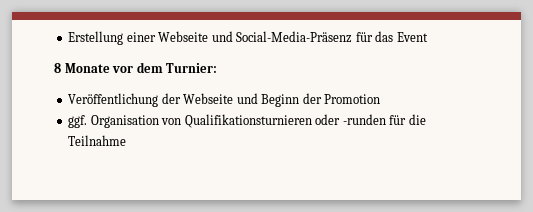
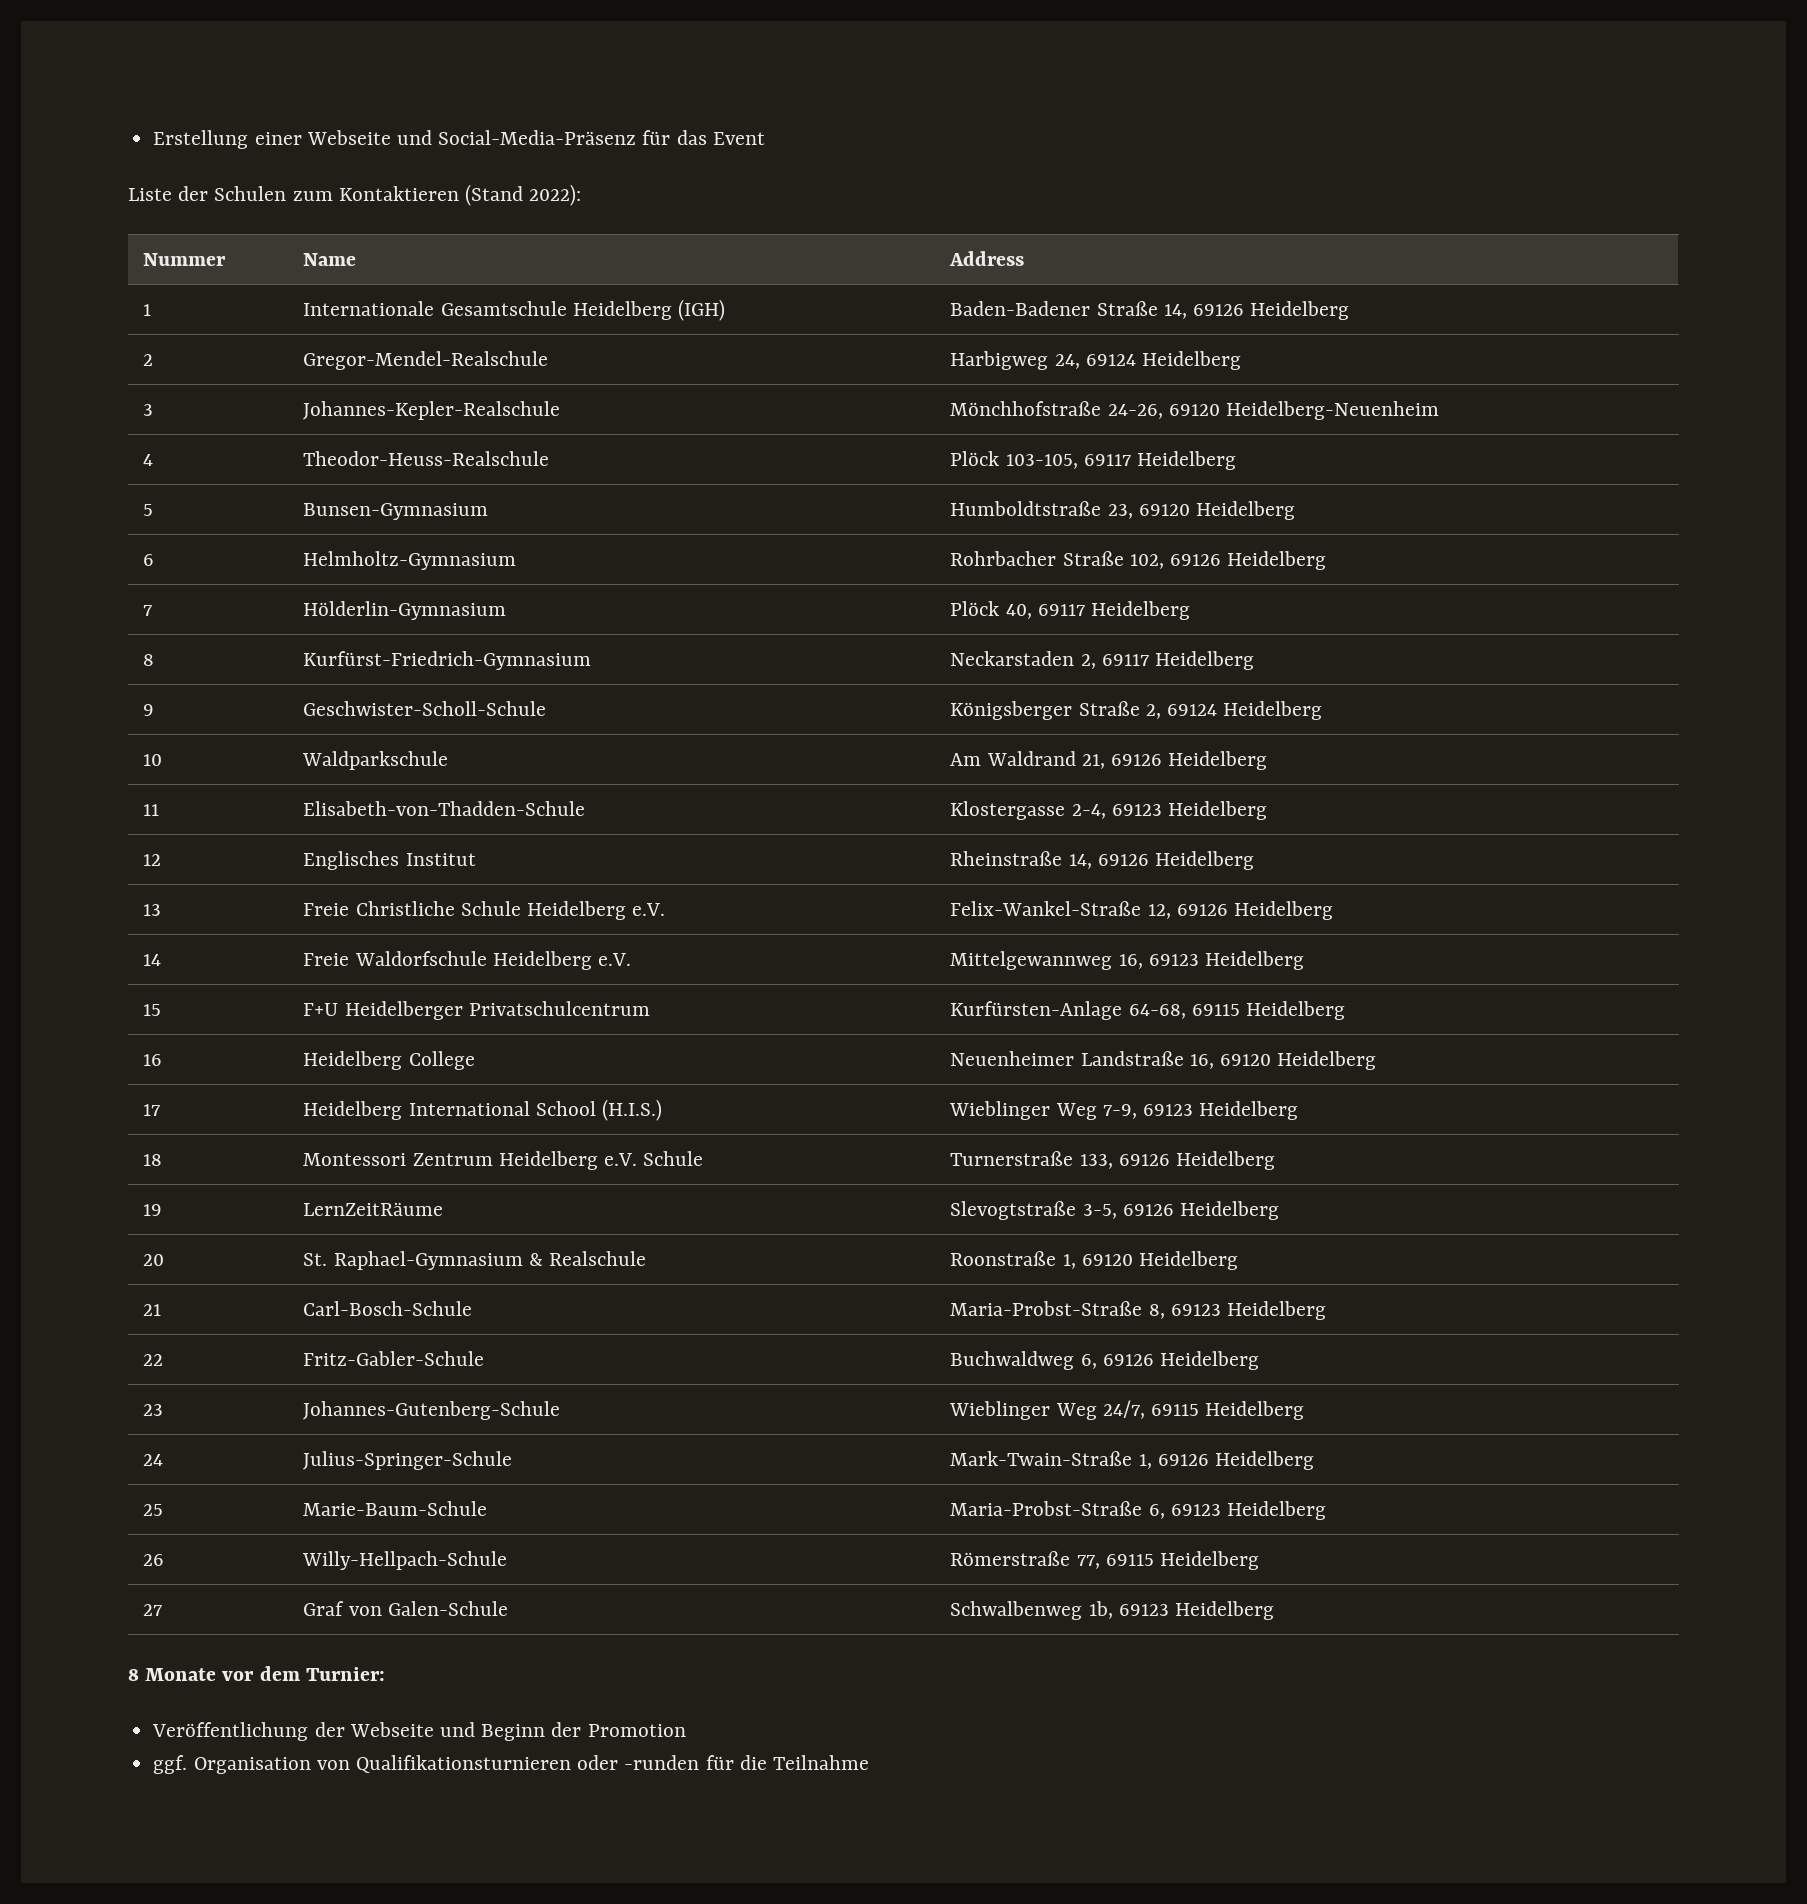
(428, 37) none -> [128,184,582,206] [143,253,227,266] [303,253,357,266] [949,251,1025,266] [143,304,152,316] [303,299,725,321] [950,301,1350,320] [143,354,154,366] [303,351,549,370] [950,351,1241,370] [143,404,154,416] [303,401,561,420] [950,401,1439,420] [143,454,154,466] [303,451,550,466] [950,451,1236,470] [143,504,154,516] [303,503,489,520] [950,501,1295,520] [143,554,155,566] [303,551,517,570] [950,551,1327,570] [143,605,153,616] [303,601,507,620] [950,601,1190,620] [143,654,155,666] [303,651,592,670] [950,651,1254,670] [143,704,155,716] [303,701,547,716] [950,701,1323,720] [143,754,163,766] [302,751,449,770] [950,751,1268,770] [143,804,160,816] [303,801,586,816] [950,801,1267,820] [143,854,162,866] [303,851,476,870] [950,851,1254,870] [143,904,162,916] [303,901,666,920] [950,901,1333,920] [143,954,162,966] [303,951,631,970] [950,951,1304,970] [143,1004,162,1016] [303,1001,650,1020] [950,1001,1345,1020] [143,1054,163,1066] [303,1051,475,1070] [950,1051,1377,1070] [143,1104,161,1116] [303,1099,662,1121] [949,1101,1299,1120] [143,1154,163,1166] [303,1151,704,1170] [950,1151,1275,1170] [143,1204,163,1216] [303,1202,444,1216] [950,1201,1279,1220] [143,1254,165,1266] [303,1251,646,1270] [950,1251,1238,1270] [143,1304,162,1316] [303,1301,473,1316] [950,1301,1326,1320] [143,1354,164,1366] [303,1351,485,1366] [950,1351,1259,1370] [143,1404,164,1416] [303,1401,561,1420] [949,1400,1305,1420] [143,1454,164,1466] [303,1451,513,1470] [950,1451,1314,1470] [143,1504,164,1516] [303,1501,488,1516] [950,1501,1326,1520] [143,1554,165,1566] [302,1551,508,1570] [950,1551,1259,1570] [143,1604,163,1616] [303,1601,508,1616] [950,1601,1274,1620] // Liste der Schulen zum Kontaktieren (Stand 2022): // Nummer | Name | Address // 1 | Internationale Gesamtschule Heidelberg (IGH) | Baden-Badener Straße 14, 69126 Heidelberg // 2 | Gregor-Mendel-Realschule | Harbigweg 24, 69124 Heidelberg // 3 | Johannes-Kepler-Realschule | Mönchhofstraße 24-26, 69120 Heidelberg-Neuenheim // 4 | Theodor-Heuss-Realschule | Plöck 103-105, 69117 Heidelberg // 5 | Bunsen-Gymnasium | Humboldtstraße 23, 69120 Heidelberg // 6 | Helmholtz-Gymnasium | Rohrbacher Straße 102, 69126 Heidelberg // 7 | Hölderlin-Gymnasium | Plöck 40, 69117 Heidelberg // 8 | Kurfürst-Friedrich-Gymnasium | Neckarstaden 2, 69117 Heidelberg // 9 | Geschwister-Scholl-Schule | Königsberger Straße 2, 69124 Heidelberg // 10 | Waldparkschule | Am Waldrand 21, 69126 Heidelberg // 11 | Elisabeth-von-Thadden-Schule | Klostergasse 2-4, 69123 Heidelberg // 12 | Englisches Institut | Rheinstraße 14, 69126 Heidelberg // 13 | Freie Christliche Schule Heidelberg e.V. | Felix-Wankel-Straße 12, 69126 Heidelberg // 14 | Freie Waldorfschule Heidelberg e.V. | Mittelgewannweg 16, 69123 Heidelberg // 15 | F+U Heidelberger Privatschulcentrum | Kurfürsten-Anlage 64-68, 69115 Heidelberg // 16 | Heidelberg College | Neuenheimer Landstraße 16, 69120 Heidelberg // 17 | Heidelberg International School (H.I.S.) | Wieblinger Weg 7-9, 69123 Heidelberg // 18 | Montessori Zentrum Heidelberg e.V. Schule | Turnerstraße 133, 69126 Heidelberg // 19 | LernZeitRäume | Slevogtstraße 3-5, 69126 Heidelberg // 20 | St. Raphael-Gymnasium & Realschule | Roonstraße 1, 69120 Heidelberg // 21 | Carl-Bosch-Schule | Maria-Probst-Straße 8, 69123 Heidelberg // 22 | Fritz-Gabler-Schule | Buchwaldweg 6, 69126 Heidelberg // 23 | Johannes-Gutenberg-Schule | Wieblinger Weg 24/7, 69115 Heidelberg // 24 | Julius-Springer-Schule | Mark-Twain-Straße 1, 69126 Heidelberg // 25 | Marie-Baum-Schule | Maria-Probst-Straße 6, 69123 Heidelberg // 26 | Willy-Hellpach-Schule | Römerstraße 77, 69115 Heidelberg // 27 | Graf von Galen-Schule | Schwalbenweg 1b, 69123 Heidelberg

